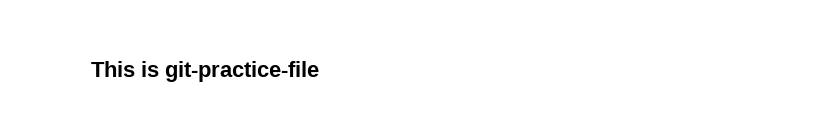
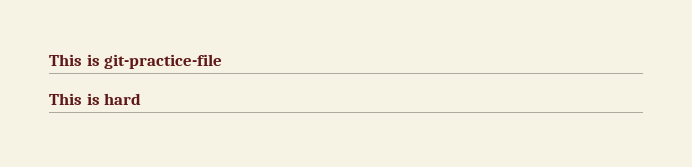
(319, 71) none -> [49,93,142,105] // This is hard

